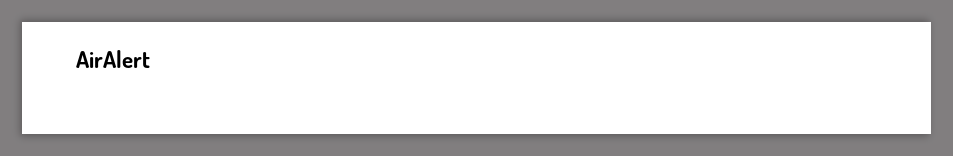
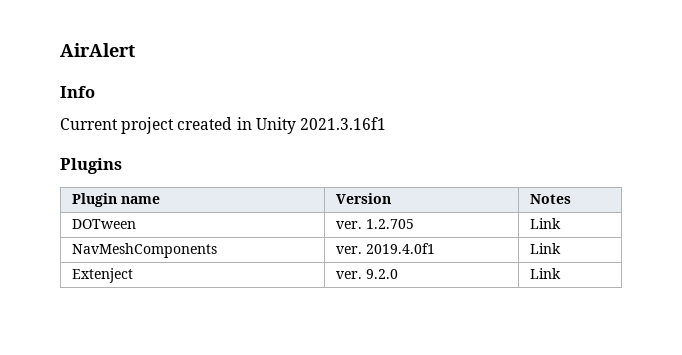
(150, 59) none -> [60,86,95,98] [60,117,386,134] [60,158,122,174] [72,193,161,207] [336,193,392,204] [530,194,572,204] [72,219,137,229] [336,219,415,229] [530,218,562,229] [72,243,218,258] [336,243,436,254] [530,243,562,254] [72,268,134,283] [336,269,399,279] [530,268,562,279] // Info // Current project created in Unity 2021.3.16f1 // Plugins // Plugin name | Version | Notes // DOTween | ver. 1.2.705 | Link // NavMeshComponents | ver. 2019.4.0f1 | Link // Extenject | ver. 9.2.0 | Link

